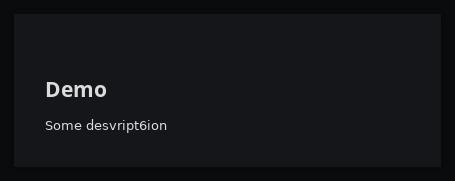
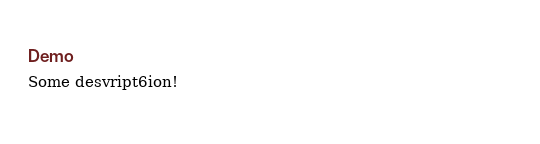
[86,119,167,133] desvript6ion -> [75,75,178,90] desvript6ion!

